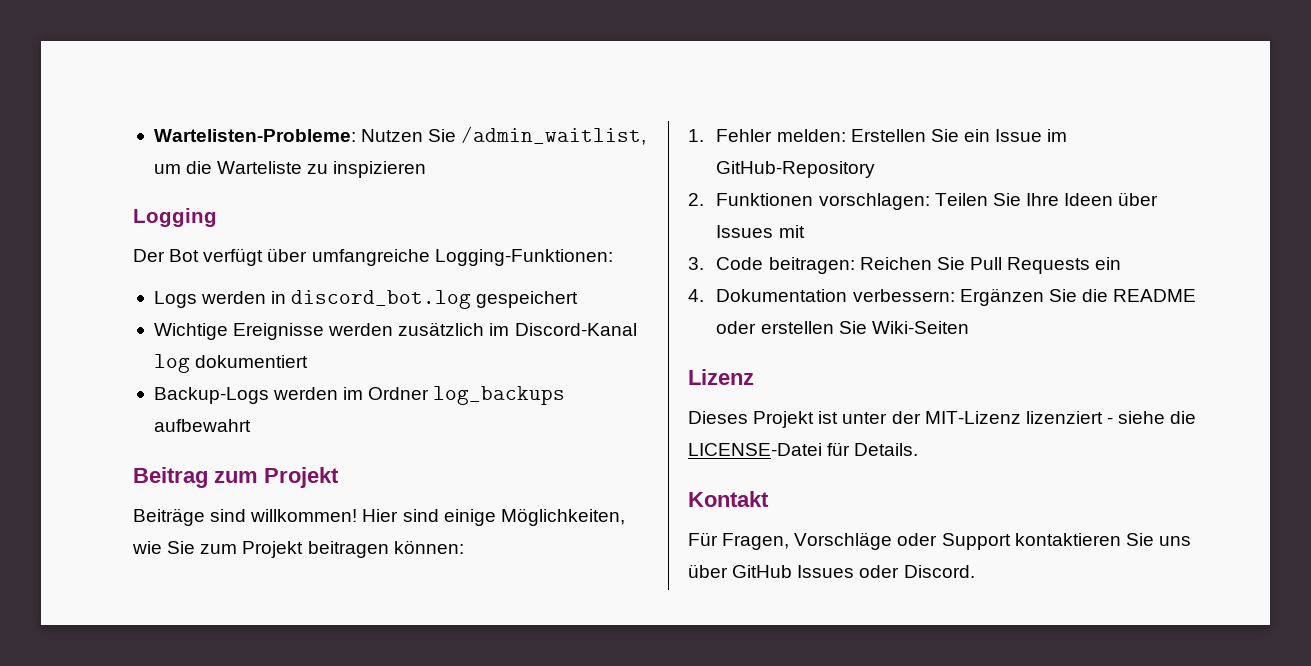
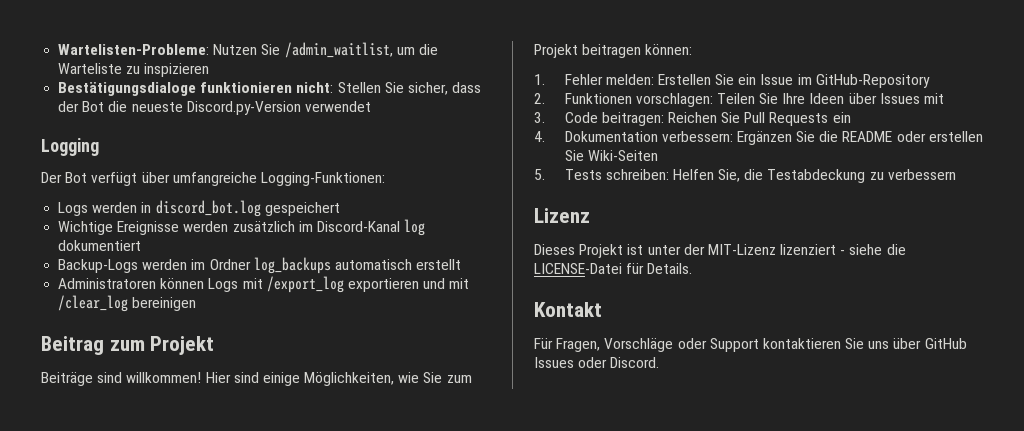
(427, 169) none -> [58,82,482,96] [58,101,371,115] // Bestätigungsdialoge funktionieren nicht: Stellen Sie sicher, dass der Bot die neueste Discord.py-Version verwendet
[153,419,251,432] aufbewahrt -> [334,259,462,270] [58,276,470,293] [58,295,197,312] automatisch erstellt // Administratoren können Logs mit /export_log exportieren und mit /clear_log bereinigen
(969, 327) none -> [534,169,956,183] // 5. Tests schreiben: Helfen Sie, die Testabdeckung zu verbessern

